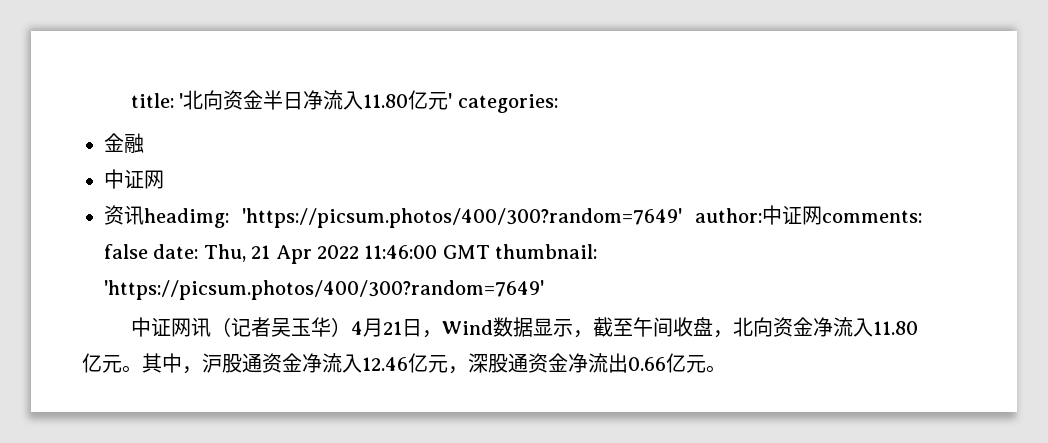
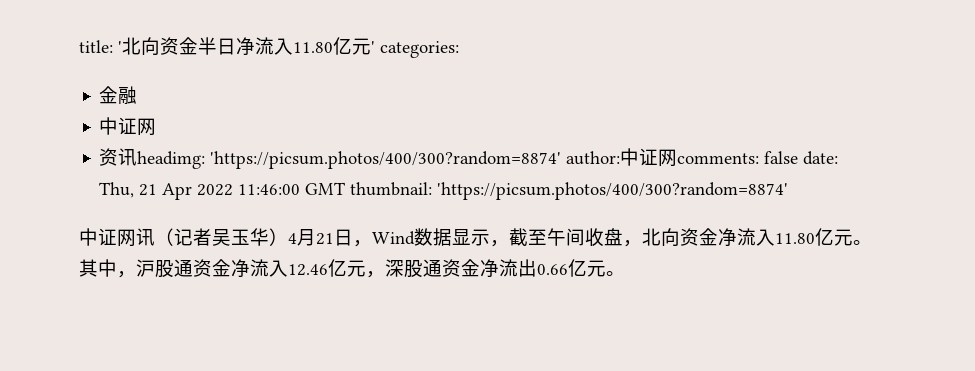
[242,208,683,228] 'https://picsum.photos/400/300?random=7649' -> [210,151,562,169] 'https://picsum.photos/400/300?random=8874'
[104,280,544,300] 'https://picsum.photos/400/300?random=7649' -> [437,182,789,200] 'https://picsum.photos/400/300?random=8874'

